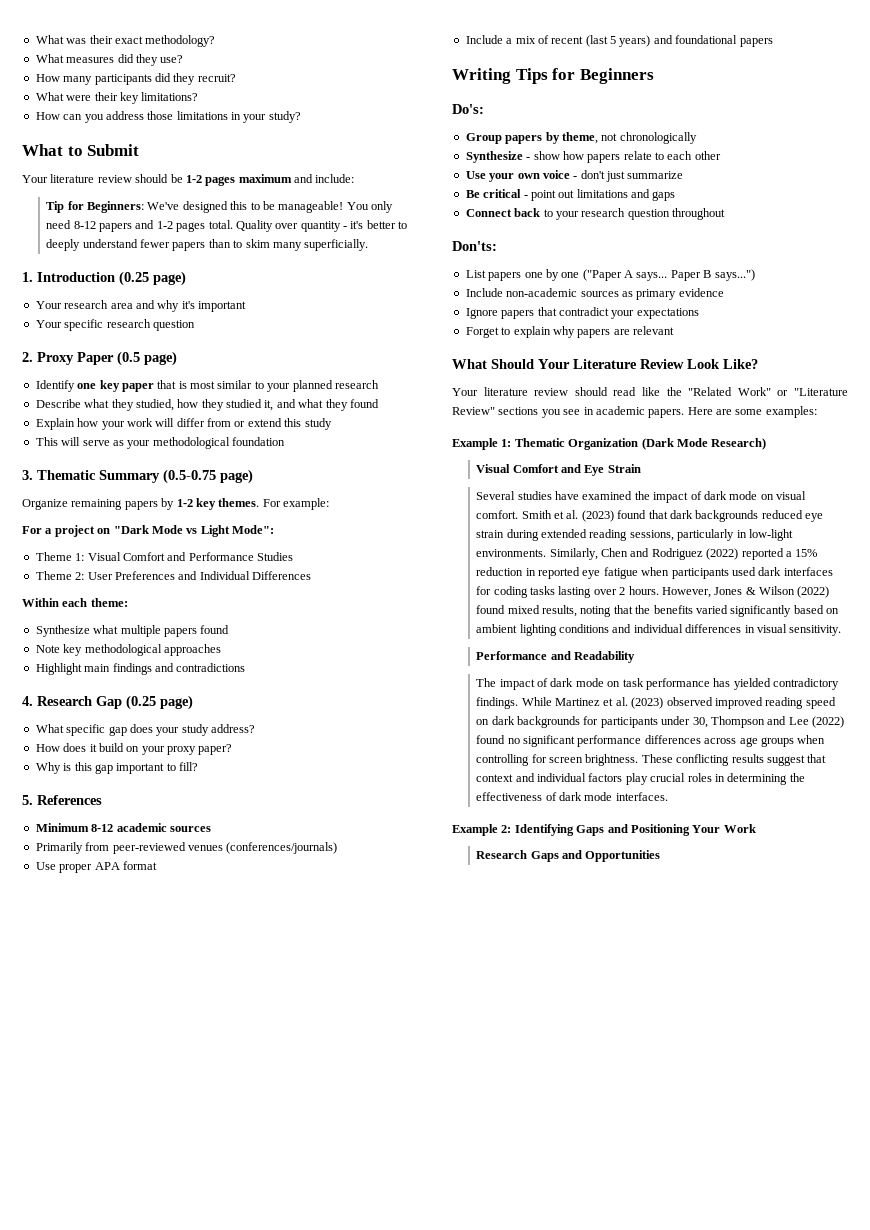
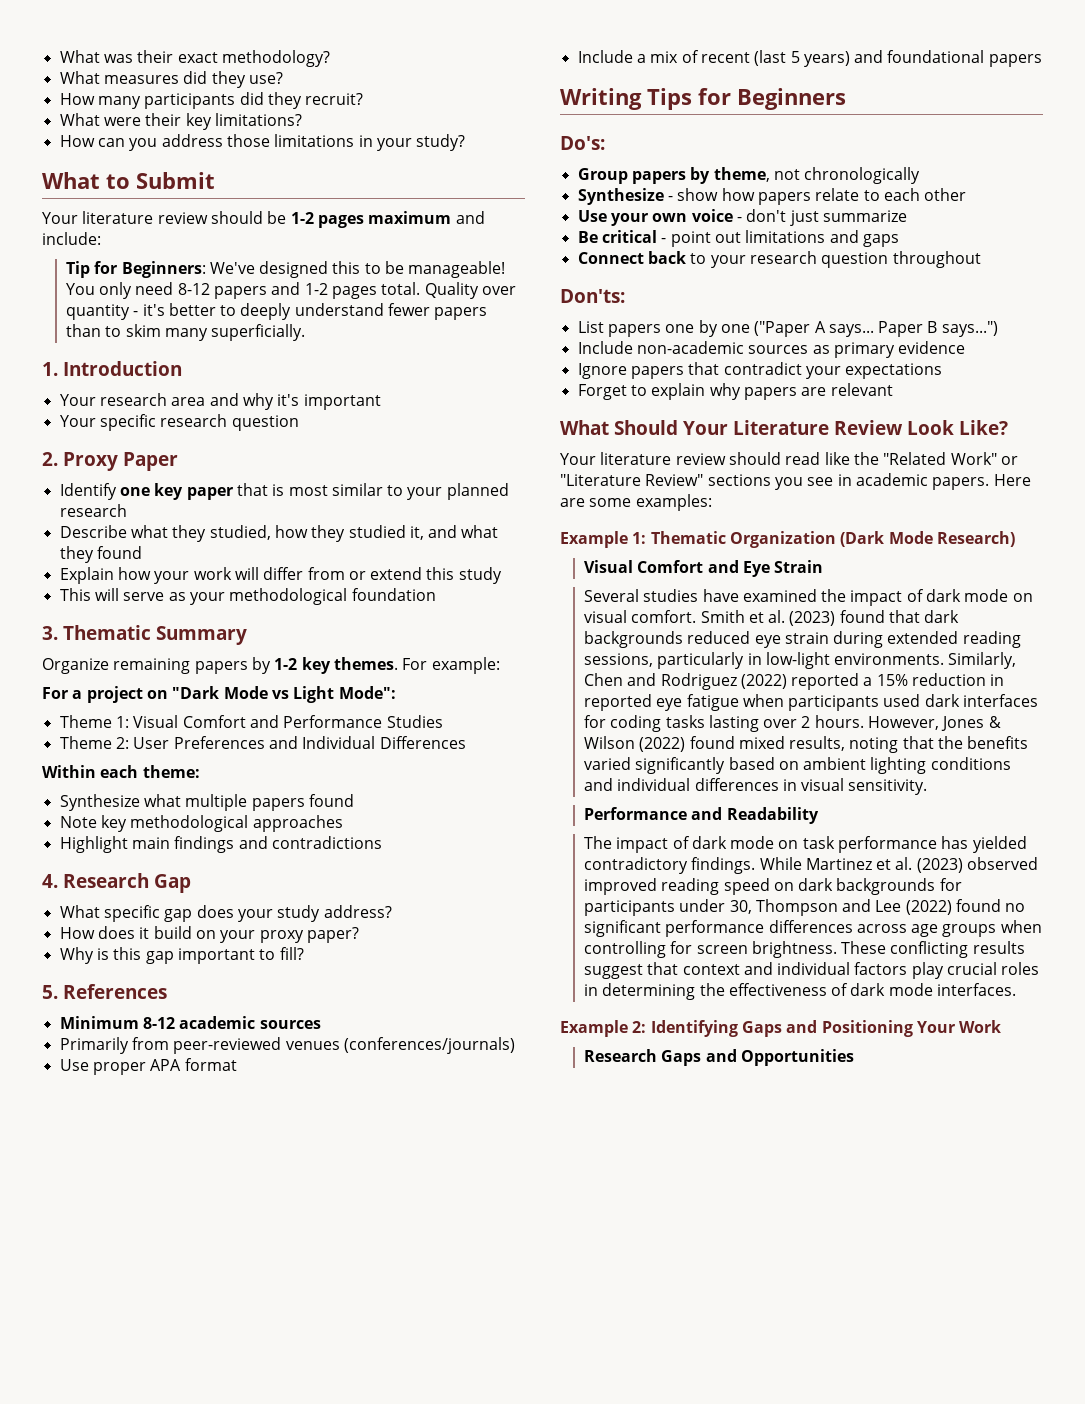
[119,271,186,286] (0.25 page) -> (182, 368) none
[117,351,177,366] (0.5 page) -> (178, 461) none
[163,469,253,484] (0.5-0.75 page) -> (247, 635) none
[126,695,193,710] (0.25 page) -> (191, 883) none

